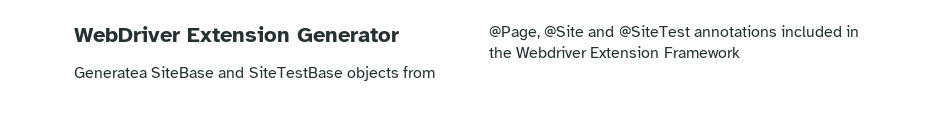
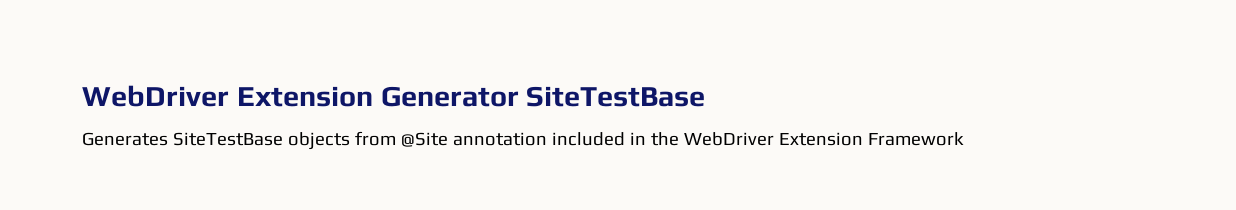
[74,66,435,81] [489,25,777,41] // Generatea SiteBase and SiteTestBase objects from @Page, @Site and @SiteTest annotations -> [526,86,706,107] [82,131,547,150] SiteTestBase // Generates SiteTestBase objects from @Site annotation
[516,46,588,58] Webdriver -> [683,132,774,146] WebDriver

